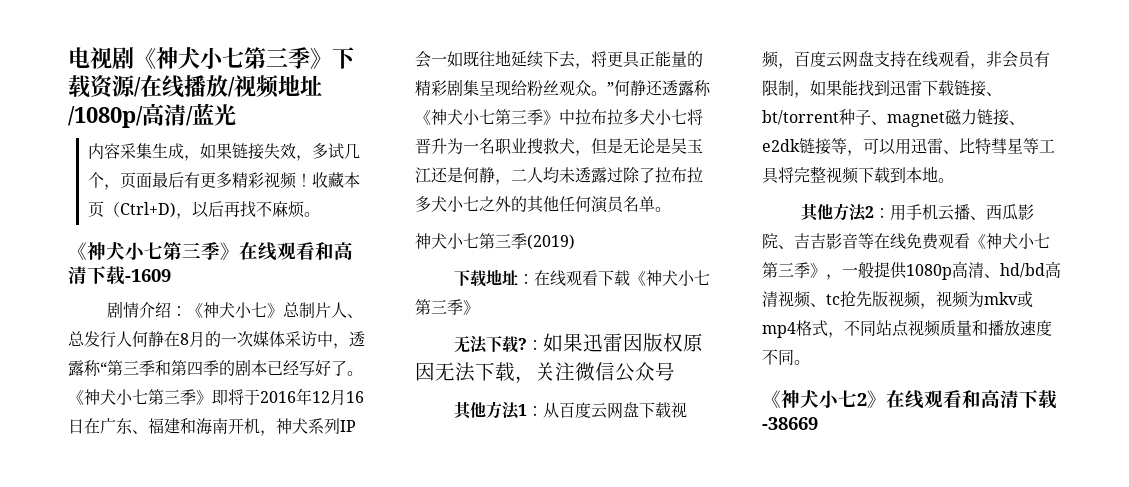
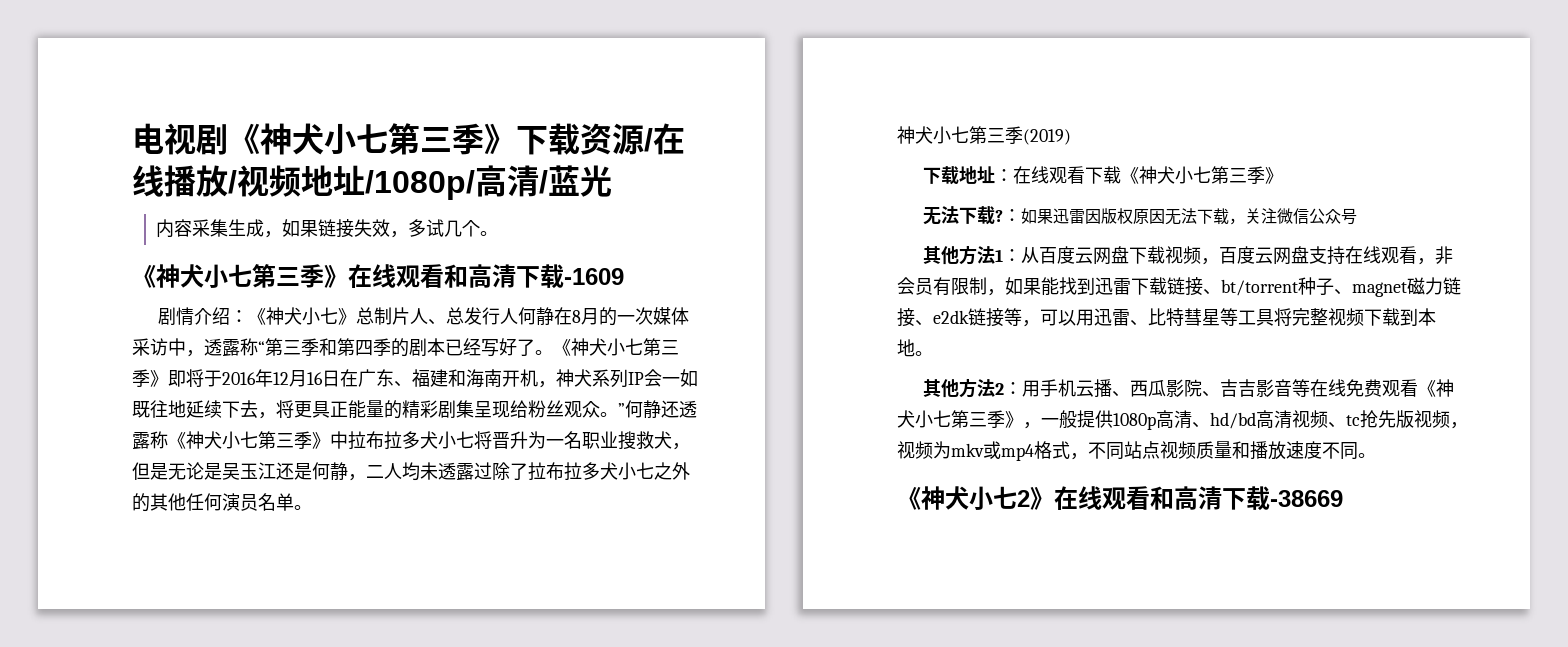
[103,172,360,190] [87,201,304,219] ，页面最后有更多精彩视频！收藏本页（Ctrl+D)，以后再找不麻烦 -> (481, 228) none

